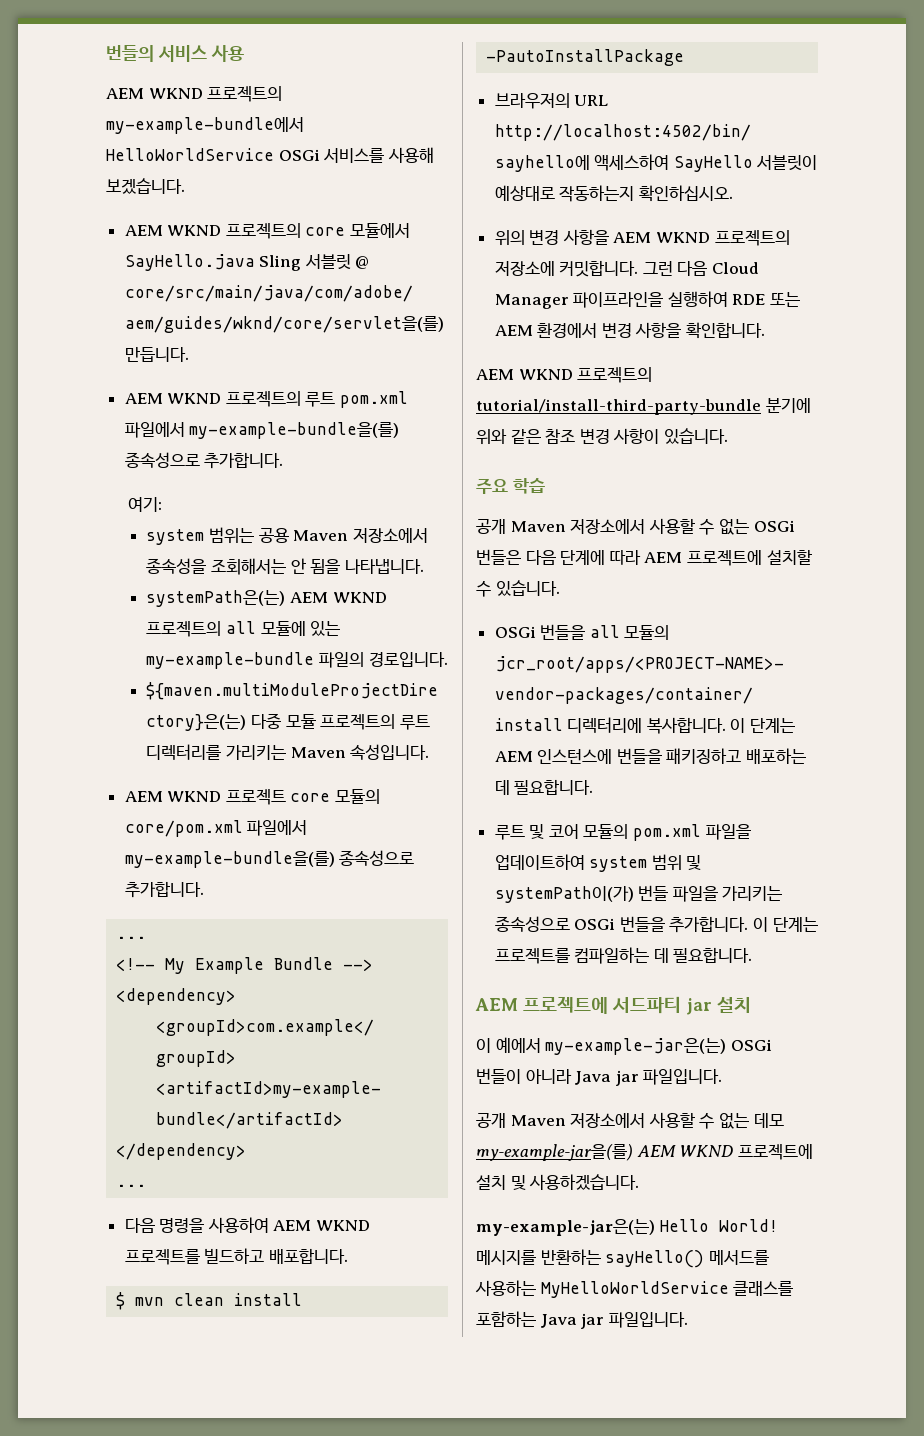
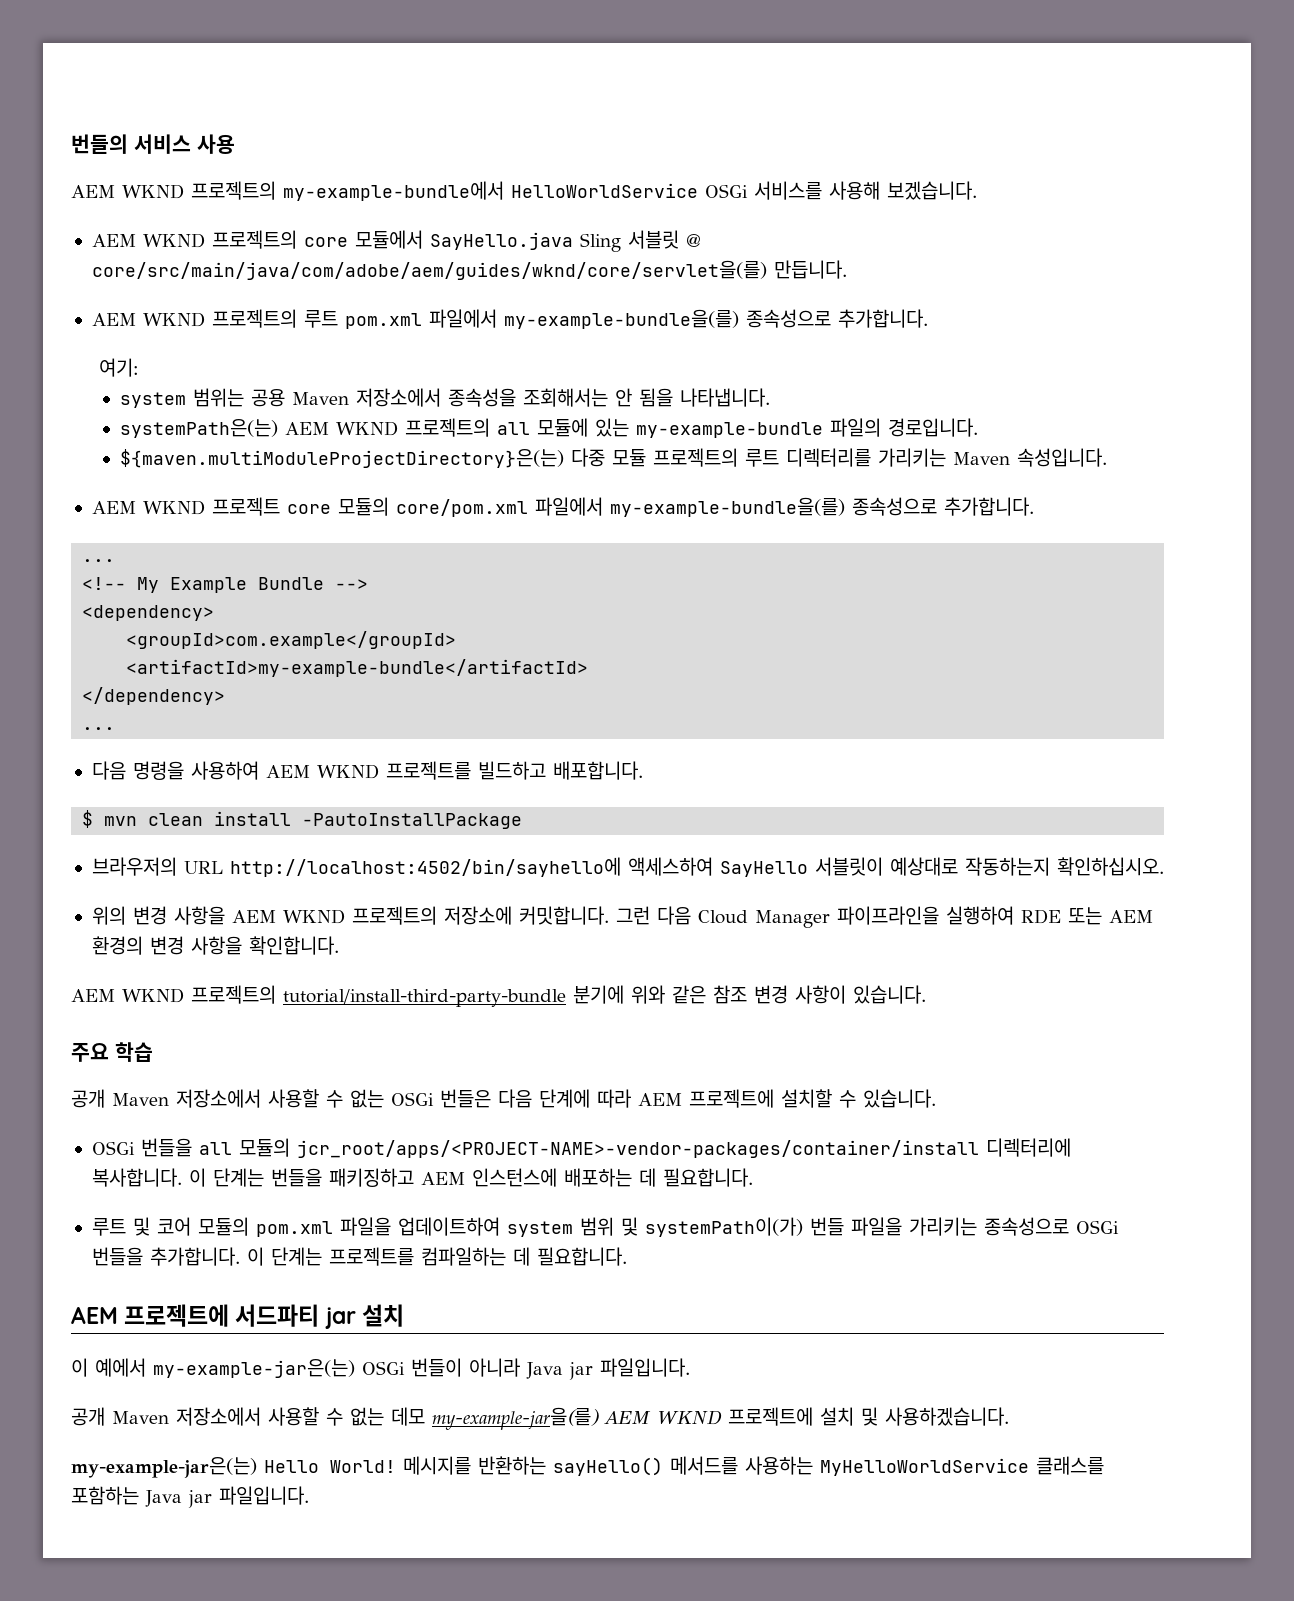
[537,323,598,338] 환경에서 -> [91,936,143,955] 환경의
[494,748,742,764] AEM 인스턴스에 번들을 패키징하고 -> [270,1168,557,1187] 번들을 패키징하고 AEM 인스턴스에

